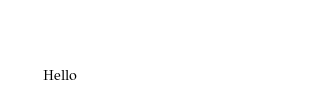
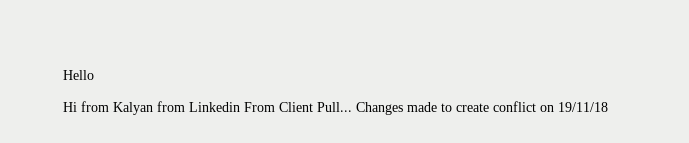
(77, 75) none -> [63,101,608,115] // Hi from Kalyan from Linkedin From Client Pull... Changes made to create conflict on 19/11/18

